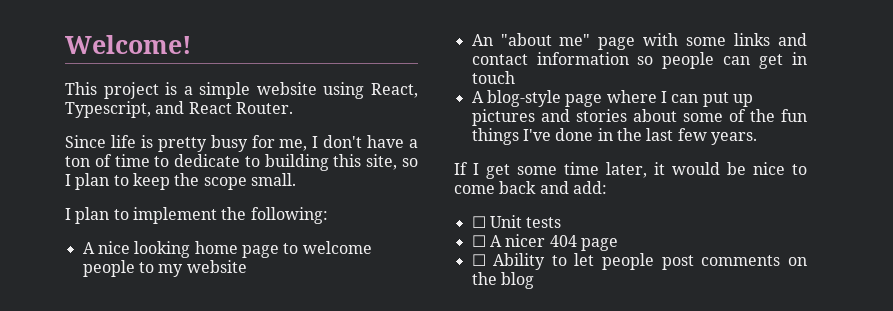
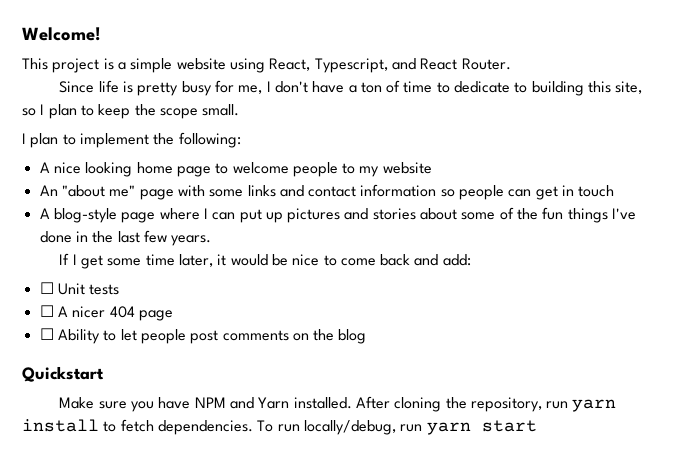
(534, 280) none -> [22,366,104,382] [59,396,617,412] [22,419,537,435] // Quickstart // Make sure you have NPM and Yarn installed. After cloning the repository, run yarn install to fetch dependencies. To run locally/debug, run yarn start

